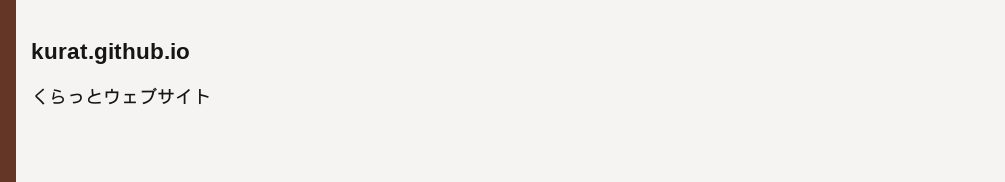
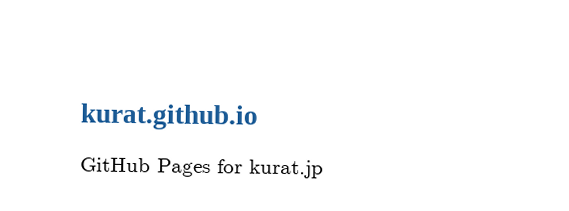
[31,87,211,105] くらっとウェブサイト -> [80,157,324,179] GitHub Pages for kurat.jp

